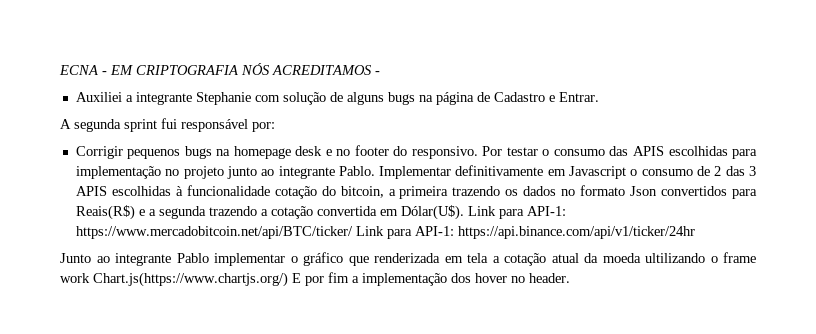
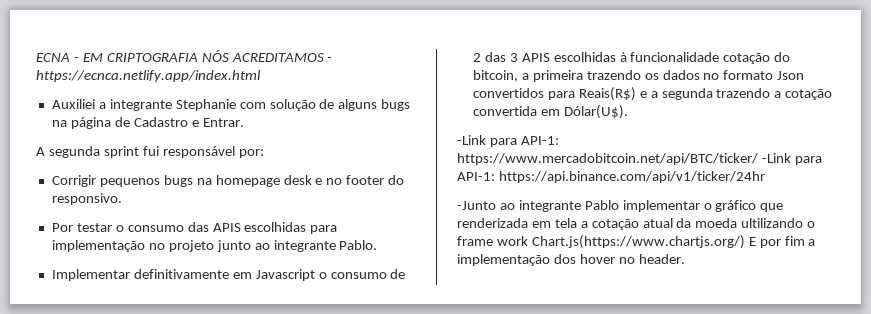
(380, 73) none -> [36,70,261,82] https://ecnca.netlify.app/index.html
(478, 152) none -> (122, 199) //
(375, 171) none -> (378, 245) //
[467,206,496,216] Link -> [457,135,486,145] // -Link
[355,226,384,236] Link -> [761,153,791,163] -Link
[60,253,91,263] Junto -> [457,201,496,210] -Junto

